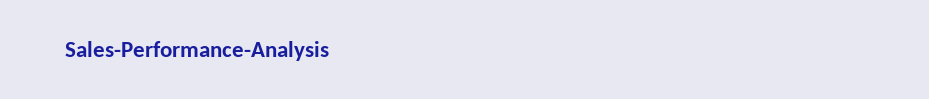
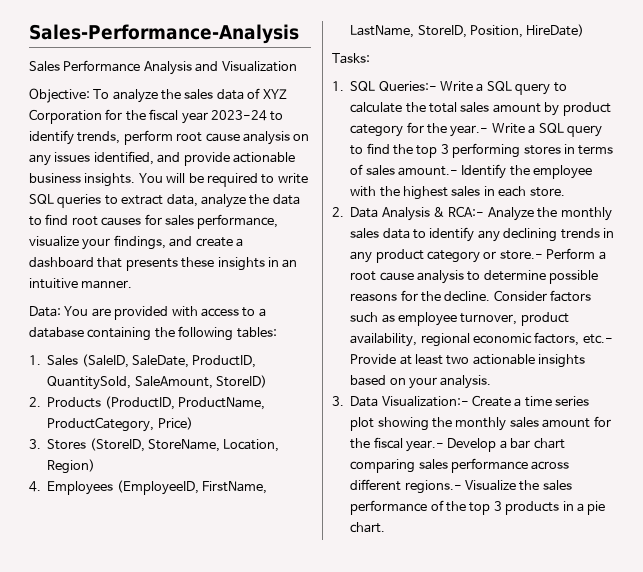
(329, 51) none -> [29,60,297,75] [29,88,287,103] [29,109,284,124] [29,130,310,145] [29,151,295,166] [29,173,308,187] [29,194,300,208] [29,214,279,229] [29,235,243,250] [29,257,298,271] [29,278,133,289] [29,306,266,320] [29,326,277,341] [29,354,257,368] [47,375,267,390] [29,396,265,410] [47,417,193,432] [29,438,280,452] [47,459,96,474] [29,480,267,495] [350,24,585,38] [332,53,370,64] [332,81,567,95] [350,102,611,116] [350,122,602,137] [350,143,614,158] [350,164,593,179] [350,186,565,200] [332,206,612,221] [350,227,614,242] [350,248,606,263] [350,270,599,284] [350,290,592,302] [350,312,569,326] [350,332,613,347] [350,354,586,368] [350,375,492,389] [332,395,590,407] [350,416,611,431] [350,437,565,452] [350,458,570,473] [350,479,572,494] [350,500,606,515] [350,522,386,533] // Sales Performance Analysis and Visualization // Objective: To analyze the sales data of XYZ Corporation for the fiscal year 2023-24 to identify trends, perform root cause analysis on any issues identified, and provide actionable business insights. You will be required to write SQL queries to extract data, analyze the data to find root causes for sales performance, visualize your findings, and create a dashboard that presents these insights in an intuitive manner. // Data: You are provided with access to a database containing the following tables: // 1. Sales (SaleID, SaleDate, ProductID, QuantitySold, SaleAmount, StoreID) // 2. Products (ProductID, ProductName, ProductCategory, Price) // 3. Stores (StoreID, StoreName, Location, Region) // 4. Employees (EmployeeID, FirstName, LastName, StoreID, Position, HireDate) // Tasks: // 1. SQL Queries:- Write a SQL query to calculate the total sales amount by product category for the year.- Write a SQL query to find the top 3 performing stores in terms of sales amount.- Identify the employee with the highest sales in each store. // 2. Data Analysis & RCA:- Analyze the monthly sales data to identify any declining trends in any product category or store.- Perform a root cause analysis to determine possible reasons for the decline. Consider factors such as employee turnover, product availability, regional economic factors, etc.- Provide at least two actionable insights based on your analysis. // 3. Data Visualization:- Create a time series plot showing the monthly sales amount for the fiscal year.- Develop a bar chart comparing sales performance across different regions.- Visualize the sales performance of the top 3 products in a pie chart.

